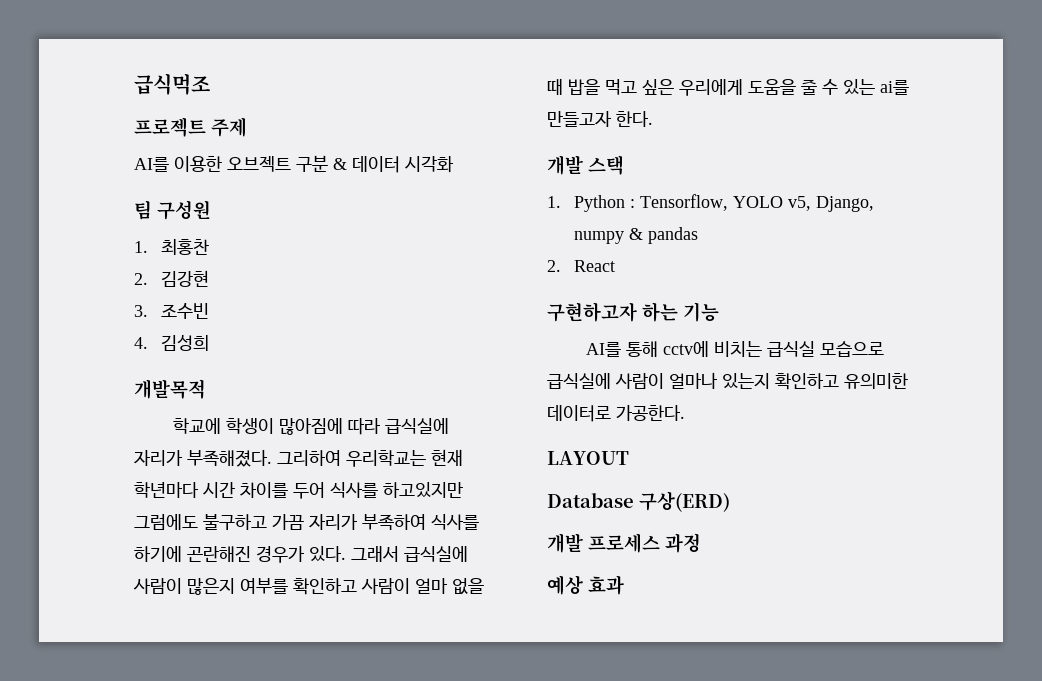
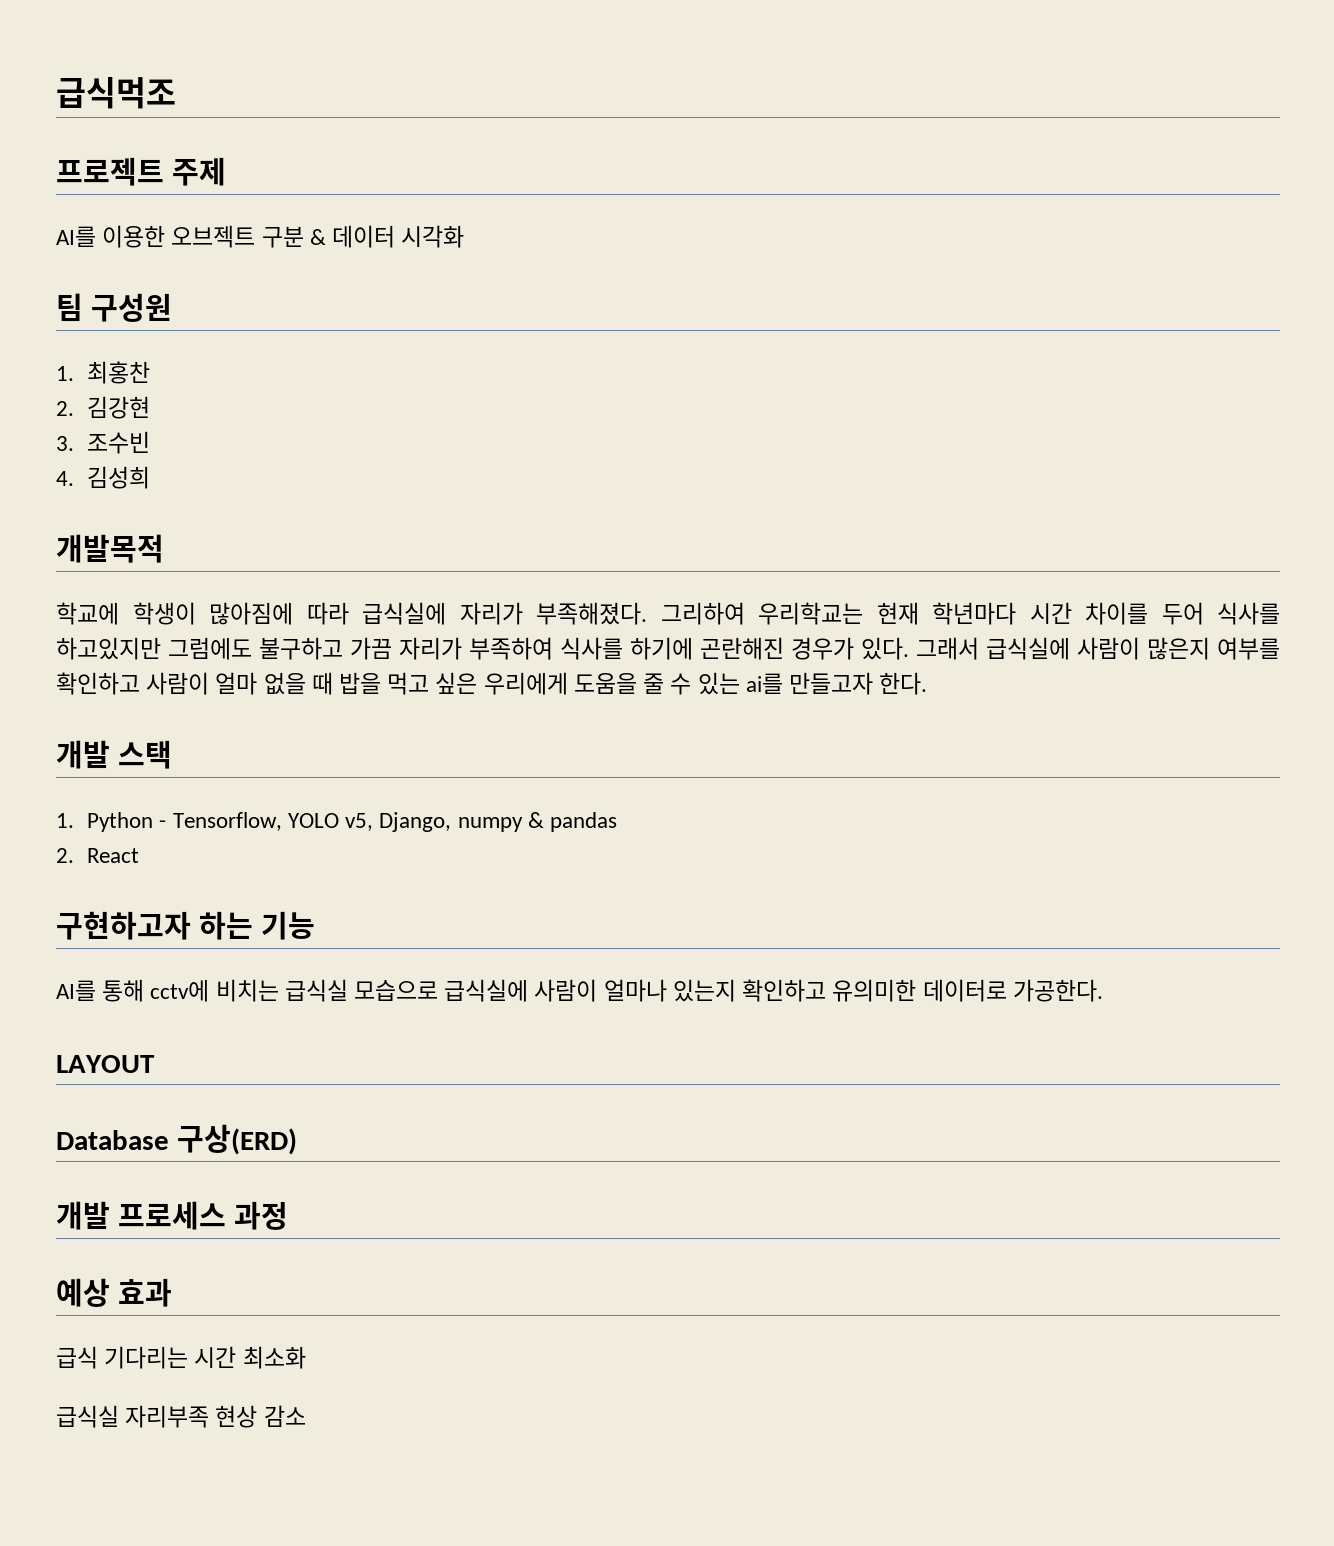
[630,199,636,208] : -> [159,820,167,828] -
(624, 585) none -> [56,1346,306,1369] [56,1405,306,1428] // 급식 기다리는 시간 최소화 // 급식실 자리부족 현상 감소

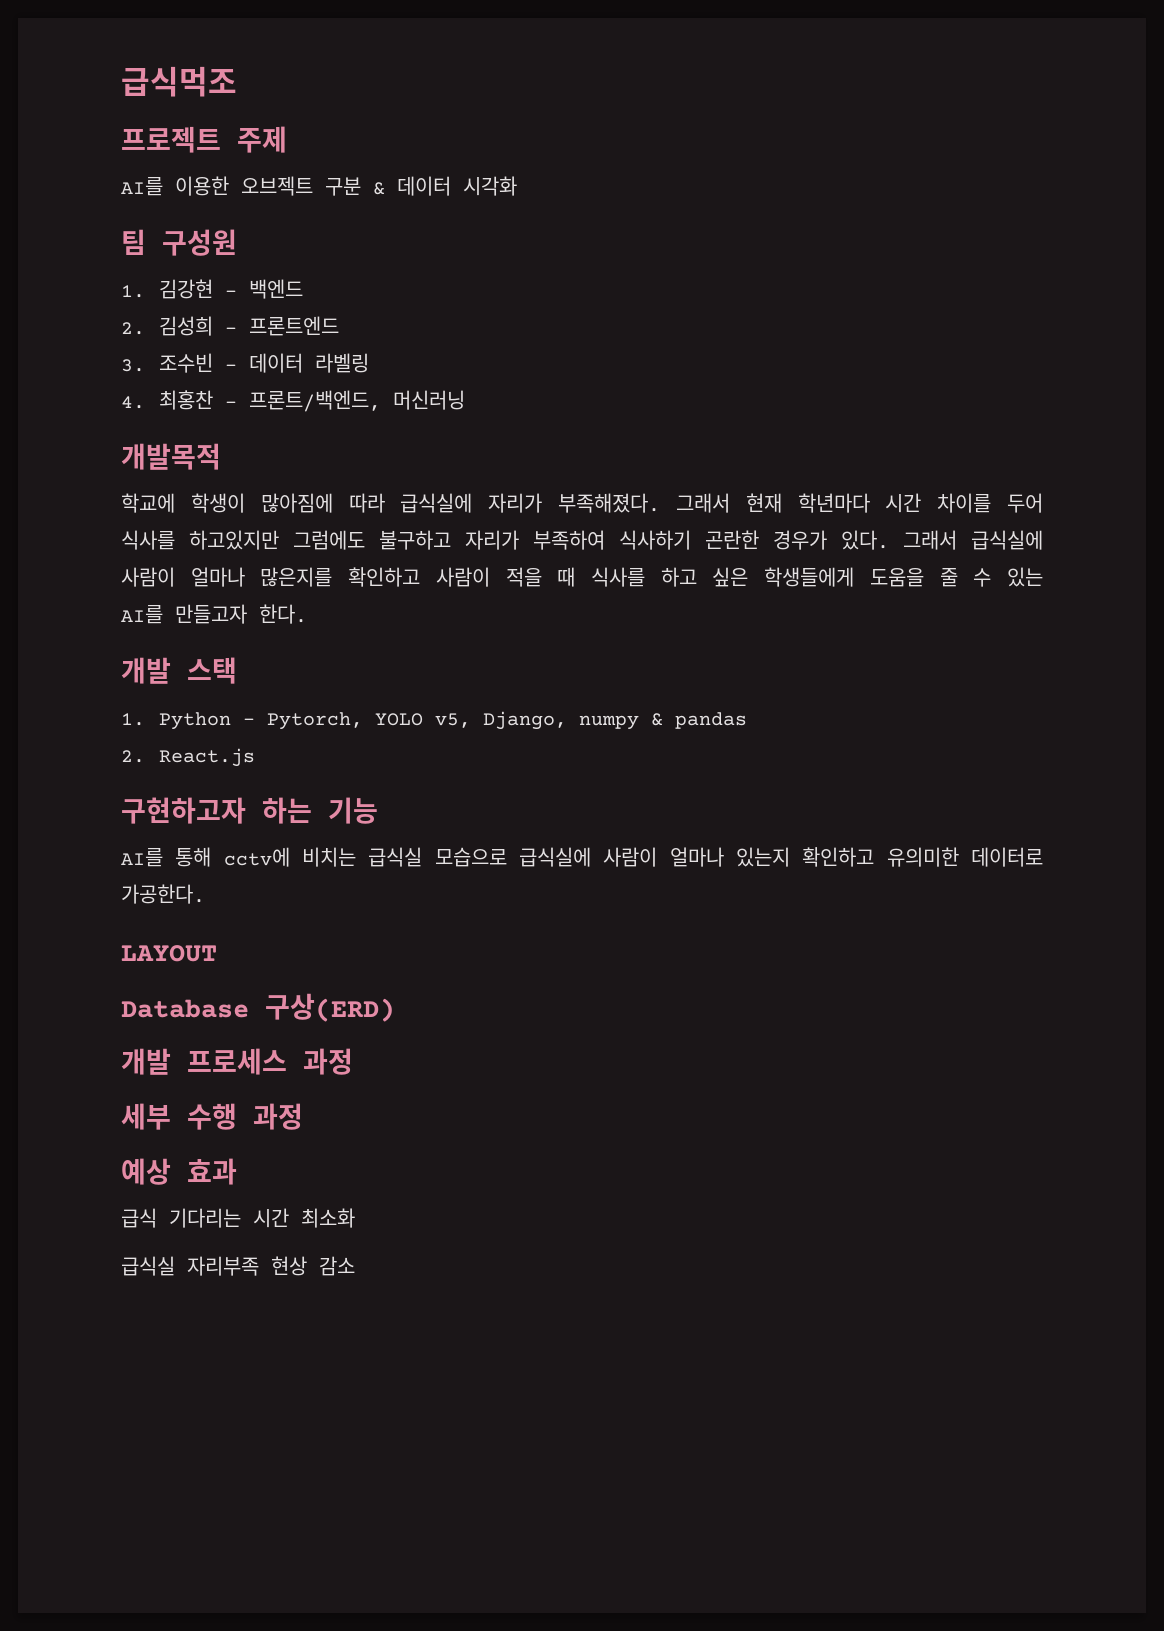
[87,361,151,384] [56,396,151,419] [56,431,151,454] [56,466,151,489] 최홍찬 // 2. 김강현 // 3. 조수빈 // 4. 김성희 -> [158,279,303,299] [121,316,339,336] [121,353,369,373] [121,390,465,412] 김강현 - 백엔드 // 2. 김성희 - 프론트엔드 // 3. 조수빈 - 데이터 라벨링 // 4. 최홍찬 - 프론트/백엔드, 머신러닝
[660,602,863,625] 그리하여 우리학교는 -> [675,493,730,513] 그래서
[350,637,392,660] 가끔 -> (451, 540) none
[560,637,784,660] 식사를 하기에 곤란해진 -> [619,530,759,550] 식사하기 곤란한
[1147,637,1280,660] [56,672,568,695] 많은지 여부를 확인하고 사람이 얼마 없을 때 밥을 먹고 싶은 우리에게 -> [190,567,855,587] 얼마나 많은지를 확인하고 사람이 적을 때 식사를 하고 싶은 학생들에게
[745,673,783,694] ai를 -> [121,605,163,624] AI를
[172,812,282,831] Tensorflow, -> [266,712,363,730] Pytorch,
[87,848,140,863] React -> [158,748,255,767] React.js
(288, 1215) none -> [121,1103,303,1130] // 세부 수행 과정

